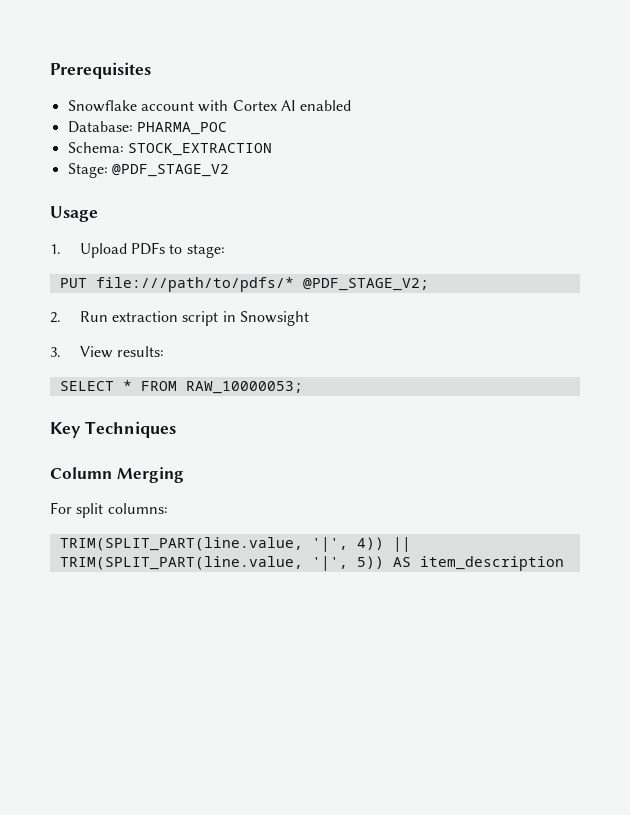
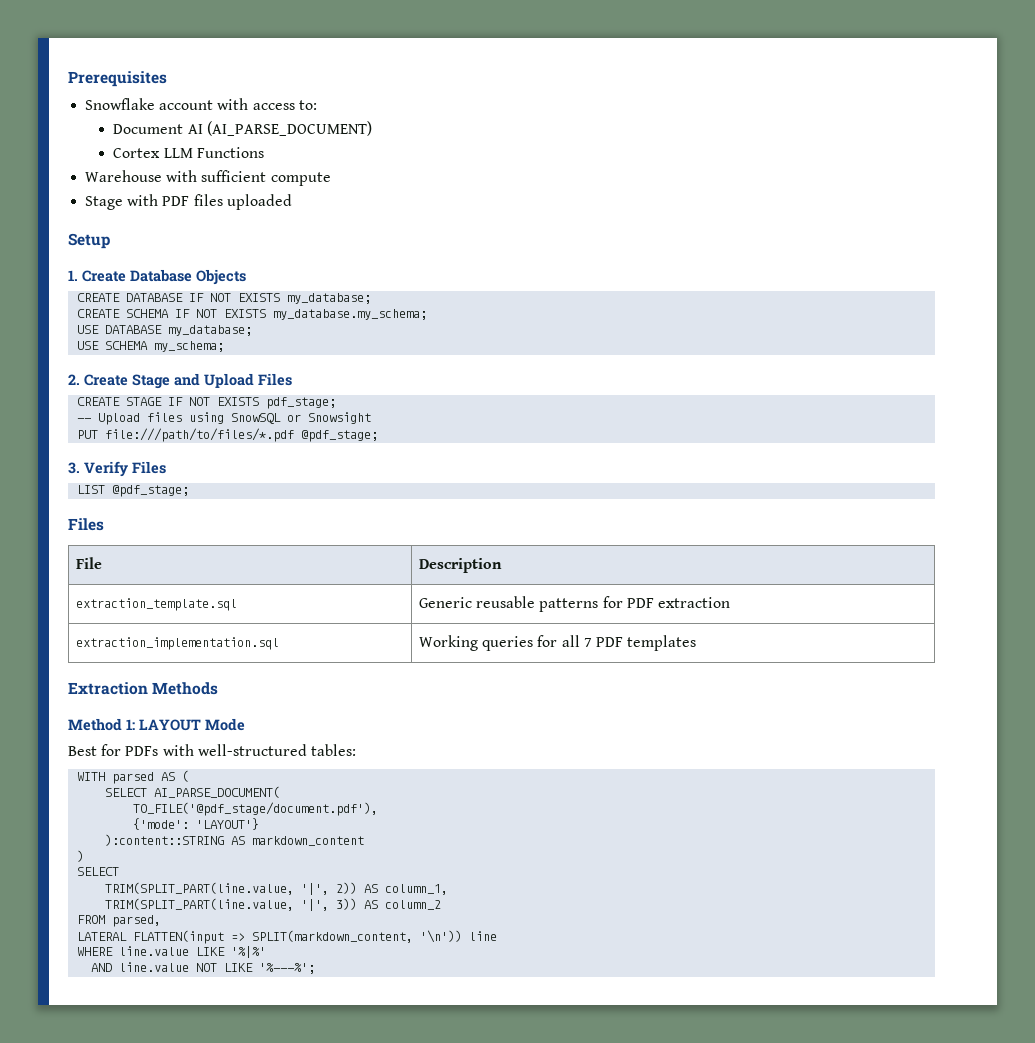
[232,100,352,111] [67,121,227,135] [67,142,272,156] [67,163,229,178] [50,206,98,222] [50,242,225,258] [59,277,429,292] [50,311,309,326] [50,346,164,358] [59,380,303,394] [50,421,176,438] [50,467,184,483] [50,502,168,518] [59,537,411,552] [59,556,564,571] Cortex AI enabled // Database: PHARMA_POC // Schema: STOCK_EXTRACTION // Stage: @PDF_STAGE_V2 // Usage // 1. Upload PDFs to stage: // PUT file:///path/to/pdfs/* @PDF_STAGE_V2; // 2. Run extraction script in Snowsight // 3. View results: // SELECT * FROM RAW_10000053; // Key Techniques // Column Merging // For split columns: // TRIM(SPLIT_PART(line.value, '|', 4)) || TRIM(SPLIT_PART(line.value, '|', 5)) AS item_description -> [252,100,317,110] [113,121,372,136] [113,147,264,158] [85,170,331,186] [85,194,292,210] [68,233,110,249] [68,269,246,285] [77,293,372,304] [77,309,428,320] [77,325,253,336] [77,341,225,352] [68,373,292,389] [77,397,337,409] [77,412,372,425] [77,428,379,442] [68,461,166,477] [77,485,190,497] [68,518,104,531] [76,557,103,569] [419,558,503,573] [76,598,238,611] [419,596,731,612] [76,637,280,650] [419,635,697,651] [68,682,219,695] [68,718,245,731] [68,744,356,756] [77,770,190,784] [105,786,281,798] [133,802,379,816] [133,818,260,830] [105,834,365,846] [77,850,85,862] [77,867,120,876] [105,882,449,895] [105,898,442,911] [77,915,162,927] [77,930,498,944] [77,946,267,958] [91,962,316,974] access to: // Document AI (AI_PARSE_DOCUMENT) // Cortex LLM Functions // Warehouse with sufficient compute // Stage with PDF files uploaded // Setup // 1. Create Database Objects // CREATE DATABASE IF NOT EXISTS my_database; // CREATE SCHEMA IF NOT EXISTS my_database.my_schema; // USE DATABASE my_database; // USE SCHEMA my_schema; // 2. Create Stage and Upload Files // CREATE STAGE IF NOT EXISTS pdf_stage; // -- Upload files using SnowSQL or Snowsight // PUT file:///path/to/files/*.pdf @pdf_stage; // 3. Verify Files // LIST @pdf_stage; // Files // File | Description // extraction_template.sql | Generic reusable patterns for PDF extraction // extraction_implementation.sql | Working queries for all 7 PDF templates // Extraction Methods // Method 1: LAYOUT Mode // Best for PDFs with well-structured tables: // WITH parsed AS ( // SELECT AI_PARSE_DOCUMENT( // TO_FILE('@pdf_stage/document.pdf'), // {'mode': 'LAYOUT'} // ):content::STRING AS markdown_content // ) // SELECT // TRIM(SPLIT_PART(line.value, '|', 2)) AS column_1, // TRIM(SPLIT_PART(line.value, '|', 3)) AS column_2 // FROM parsed, // LATERAL FLATTEN(input => SPLIT(markdown_content, '\n')) line // WHERE line.value LIKE '%|%' // AND line.value NOT LIKE '%---%';

